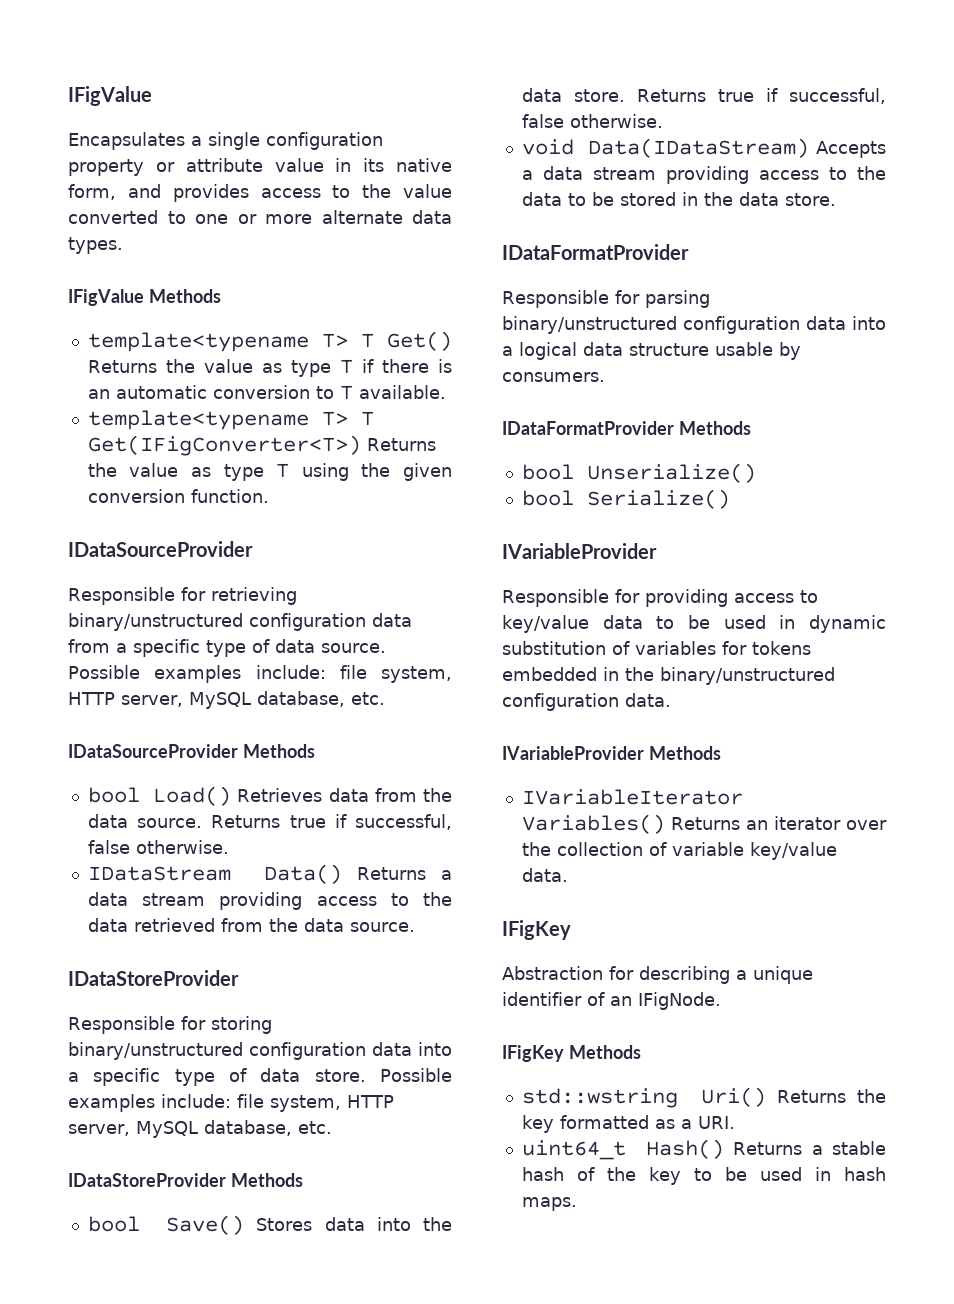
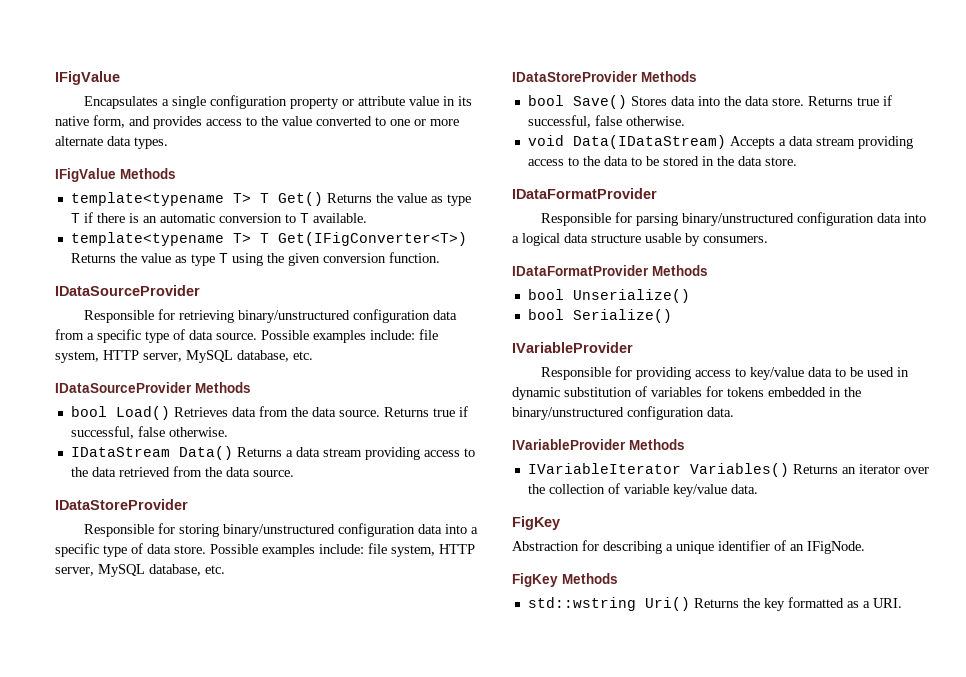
[502,920,571,940] IFigKey -> [512,516,560,530] FigKey
[502,1045,564,1062] IFigKey -> [512,573,558,587] FigKey
[521,1139,886,1160] [521,1167,886,1185] [521,1197,577,1211] // uint64_t Hash() Returns a stable hash of the key to be used in hash maps. -> (902, 603) none

